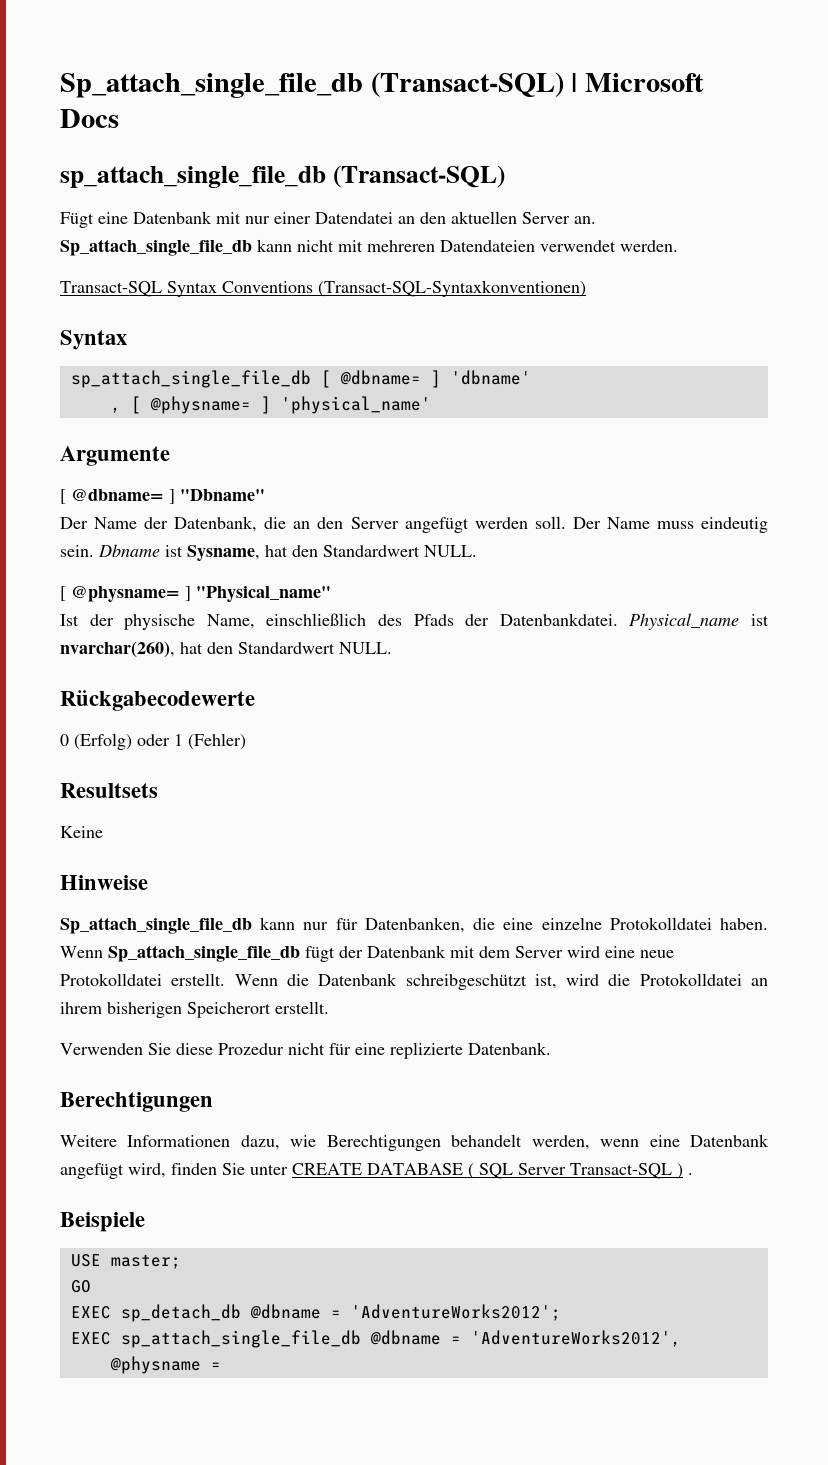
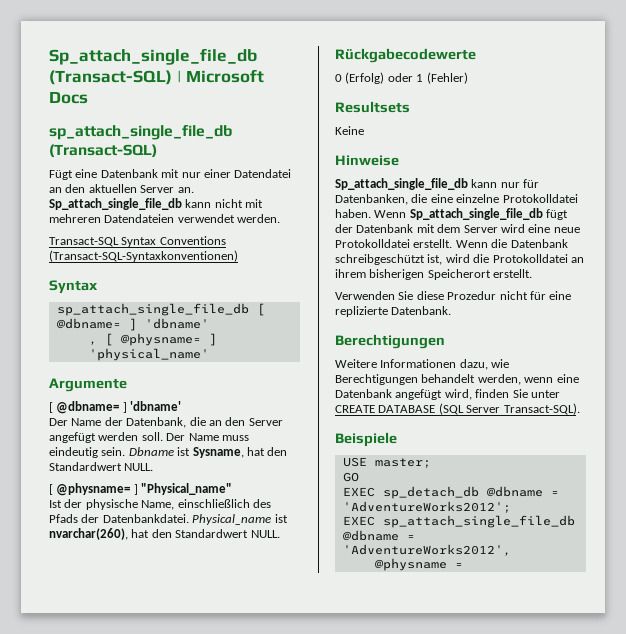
[180,489,265,501] "Dbname" -> [130,401,182,411] 'dbname'
[468,1163,693,1179] ( SQL Server Transact-SQL ) . -> [438,403,580,415] (SQL Server Transact-SQL).

